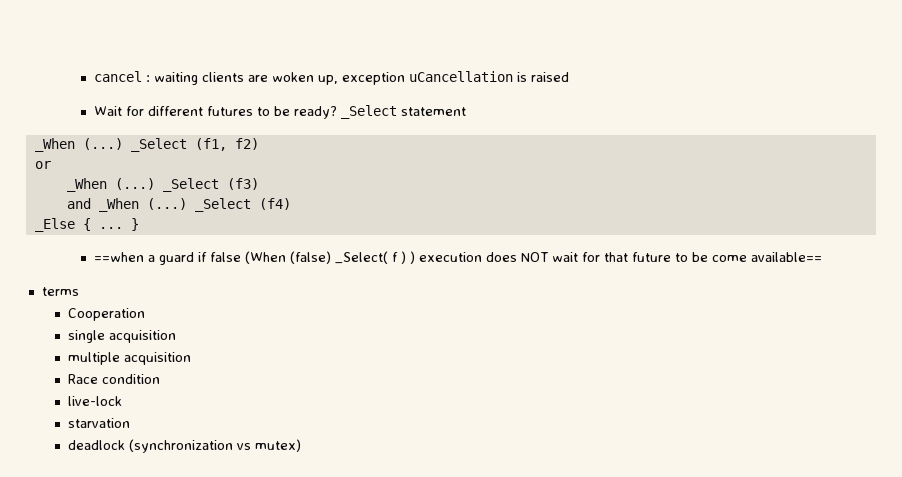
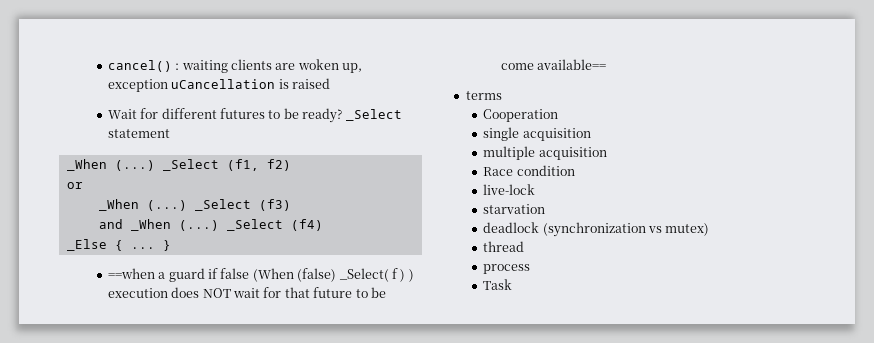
[94,71,143,82] cancel -> [107,60,172,72] cancel()
(302, 445) none -> [483,241,525,252] [483,264,531,274] [483,279,513,290] // thread // process // Task

